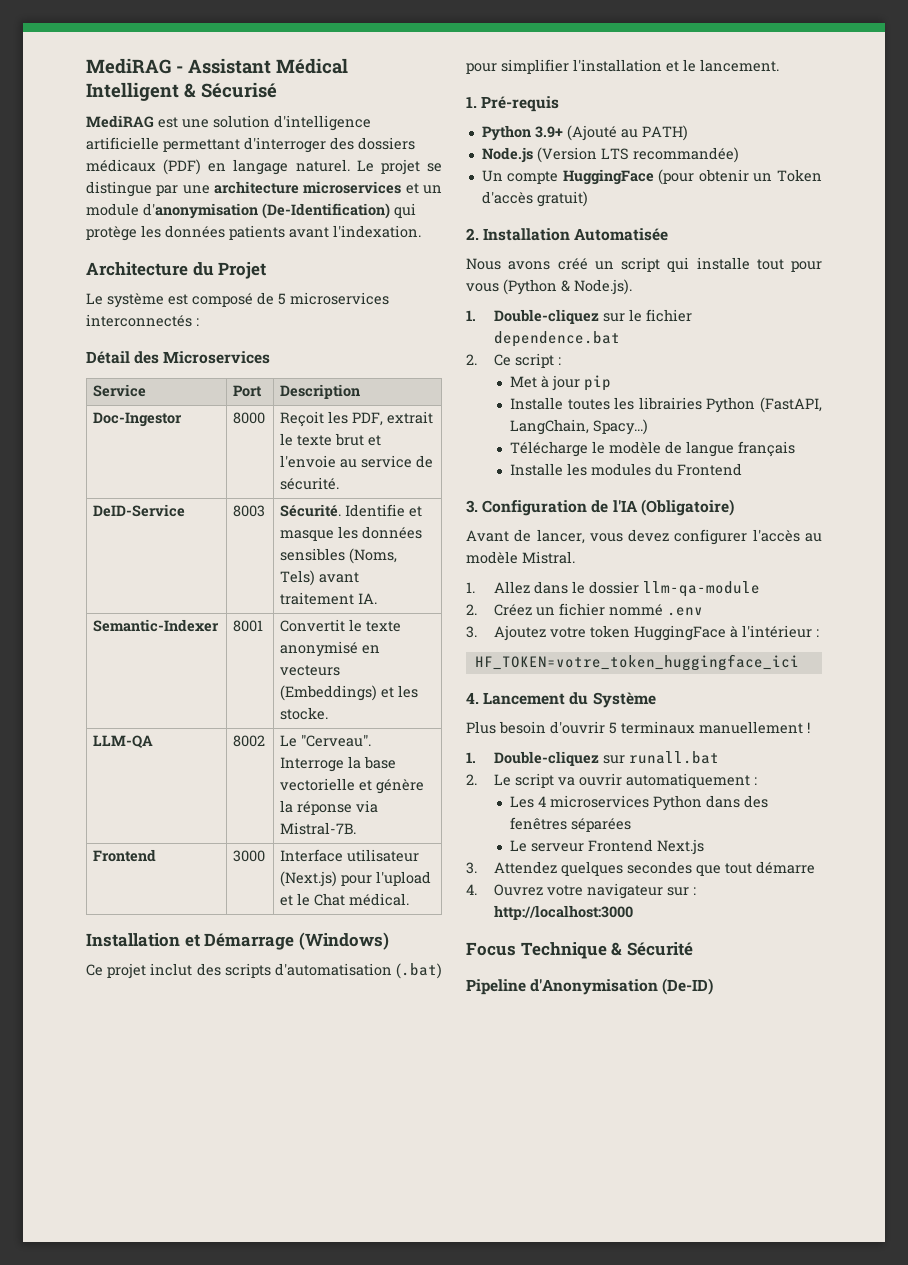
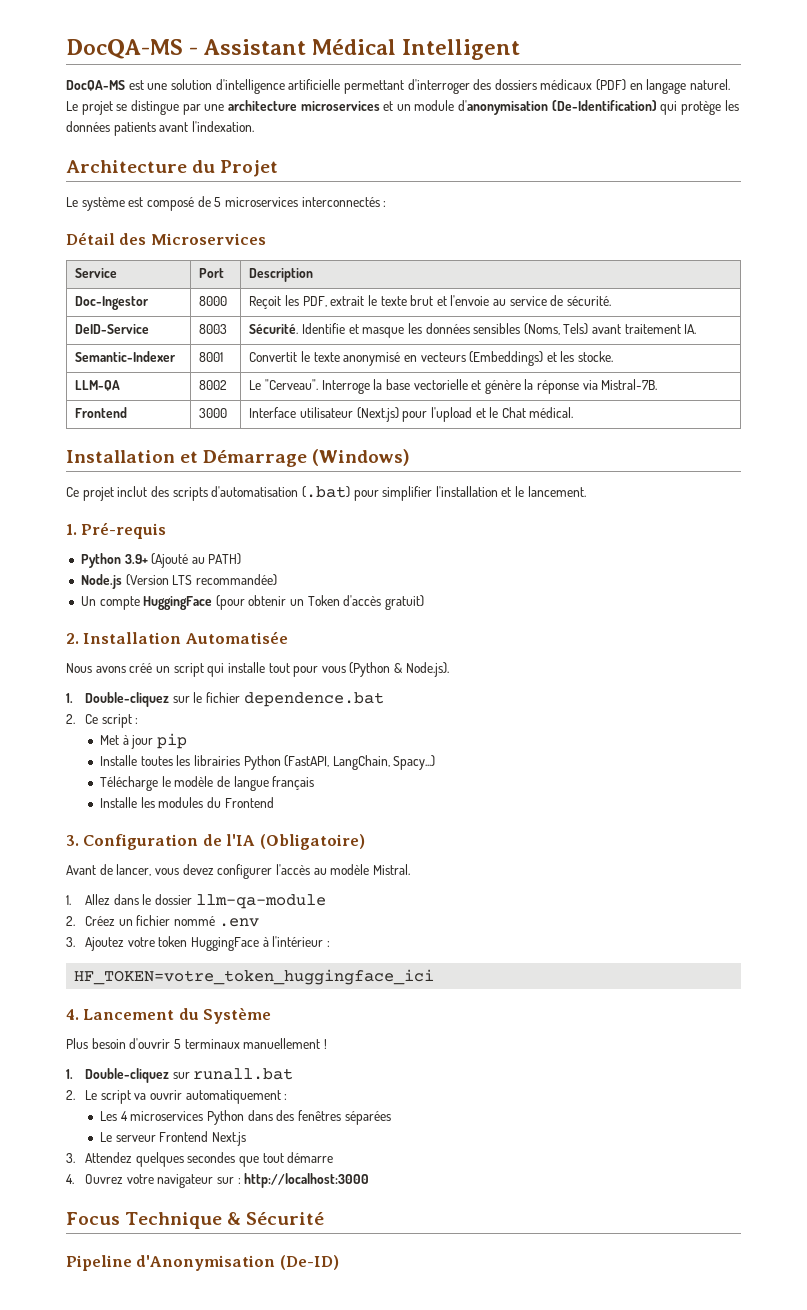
[86,58,171,74] MediRAG -> [66,39,183,59] DocQA-MS
[184,82,277,98] [86,115,154,128] & Sécurisé // MediRAG -> [66,80,125,91] // DocQA-MS

